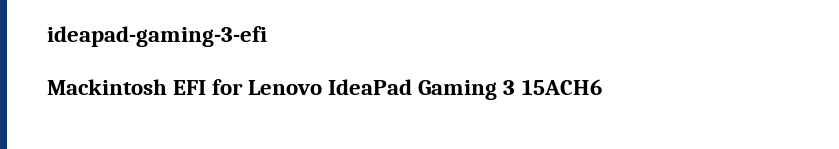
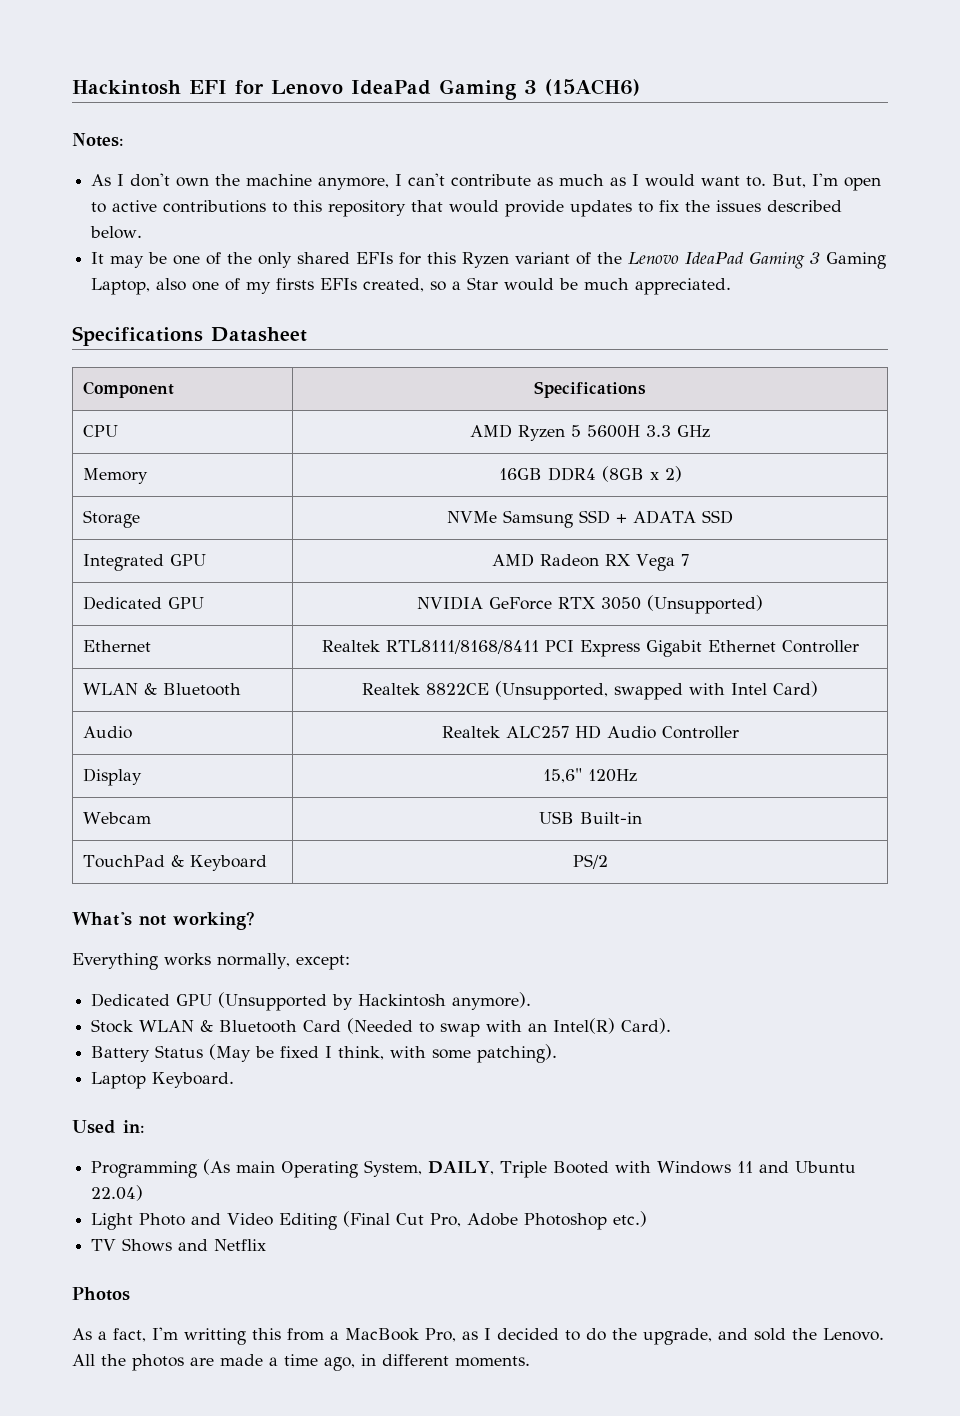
[47,26,267,47] [47,79,167,95] ideapad-gaming-3-efi // Mackintosh -> [72,80,181,95] Hackintosh
[521,79,602,95] 15ACH6 -> [544,79,640,96] [72,133,124,147] [91,173,882,191] [91,200,843,217] [90,226,143,239] [91,251,887,269] [91,277,732,295] [72,326,307,346] [83,381,175,398] [534,381,646,398] [83,425,119,437] [470,424,710,441] [83,468,149,484] [498,466,682,482] [83,510,141,528] [446,510,734,528] [83,554,207,571] [491,553,689,571] [83,596,205,610] [417,595,763,614] [83,640,152,652] [321,640,859,657] [83,683,242,696] [362,681,818,700] [83,726,133,739] [441,725,739,739] [83,768,143,786] [543,768,637,783] [83,812,152,824] [538,811,642,824] [83,855,268,871] [572,854,608,869] [72,911,255,930] [72,953,350,970] [91,992,532,1011] [91,1018,672,1037] [91,1044,558,1063] [91,1072,235,1089] [72,1120,145,1134] [91,1159,857,1178] [91,1185,144,1201] [91,1211,648,1230] [91,1238,267,1252] [72,1287,130,1301] [72,1327,884,1345] [72,1354,530,1371] (15ACH6) // Notes: // As I don't own the machine anymore, I can't contribute as much as I would want to. But, I'm open to active contributions to this repository that would provide updates to fix the issues described below. // It may be one of the only shared EFIs for this Ryzen variant of the Lenovo IdeaPad Gaming 3 Gaming Laptop, also one of my firsts EFIs created, so a Star would be much appreciated. // Specifications Datasheet // Component | Specifications // CPU | AMD Ryzen 5 5600H 3.3 GHz // Memory | 16GB DDR4 (8GB x 2) // Storage | NVMe Samsung SSD + ADATA SSD // Integrated GPU | AMD Radeon RX Vega 7 // Dedicated GPU | NVIDIA GeForce RTX 3050 (Unsupported) // Ethernet | Realtek RTL8111/8168/8411 PCI Express Gigabit Ethernet Controller // WLAN & Bluetooth | Realtek 8822CE (Unsupported, swapped with Intel Card) // Audio | Realtek ALC257 HD Audio Controller // Display | 15,6" 120Hz // Webcam | USB Built-in // TouchPad & Keyboard | PS/2 // What's not working? // Everything works normally, except: // Dedicated GPU (Unsupported by Hackintosh anymore). // Stock WLAN & Bluetooth Card (Needed to swap with an Intel(R) Card). // Battery Status (May be fixed I think, with some patching). // Laptop Keyboard. // Used in: // Programming (As main Operating System, DAILY, Triple Booted with Windows 11 and Ubuntu 22.04) // Light Photo and Video Editing (Final Cut Pro, Adobe Photoshop etc.) // TV Shows and Netflix // Photos // As a fact, I'm writting this from a MacBook Pro, as I decided to do the upgrade, and sold the Lenovo. All the photos are made a time ago, in different moments.

